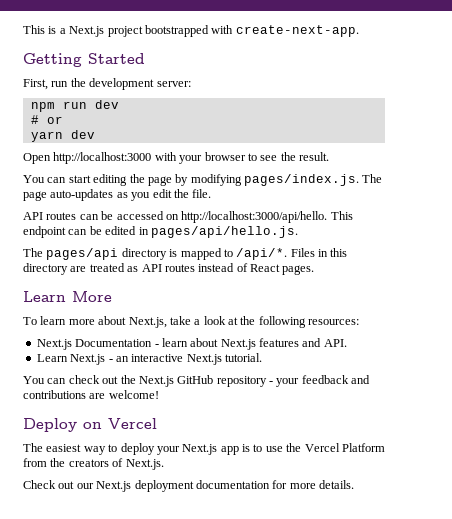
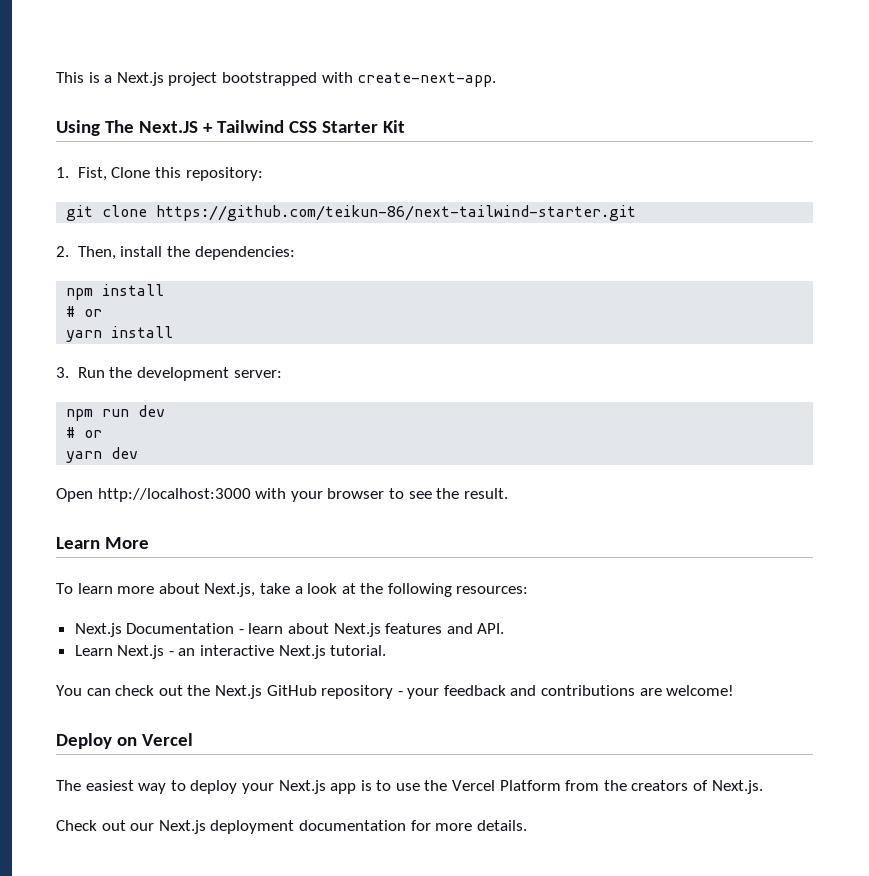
[23,53,145,67] [23,79,69,90] Getting Started // First, run -> [56,120,405,136] [56,167,263,181] [66,205,637,221] [56,246,295,260] [66,284,165,300] [66,306,103,317] [66,326,174,342] [56,367,105,378] Using The Next.JS + Tailwind CSS Starter Kit // 1. Fist, Clone this repository: // git clone https://github.com/teikun-86/next-tailwind-starter.git // 2. Then, install the dependencies: // npm install // # or // yarn install // 3. Run
[23,174,383,186] [23,189,212,201] [23,211,353,223] [23,226,298,238] [23,248,348,260] [23,263,315,275] // You can start editing the page by modifying pages/index.js. The page auto-updates as you edit the file. // API routes can be accessed on http://localhost:3000/api/hello. This endpoint can be edited in pages/api/hello.js. // The pages/api directory is mapped to /api/*. Files in this directory are treated as API routes instead of React pages. -> (508, 493) none

